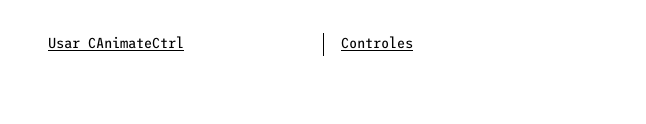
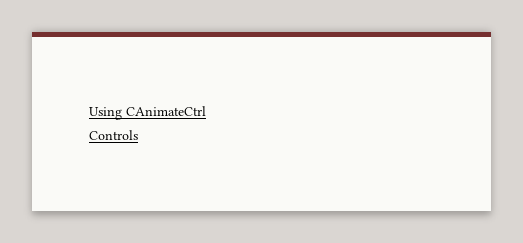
[48,37,80,49] Usar -> [89,107,122,120] Using
[341,36,413,49] Controles -> [89,130,138,140] Controls

